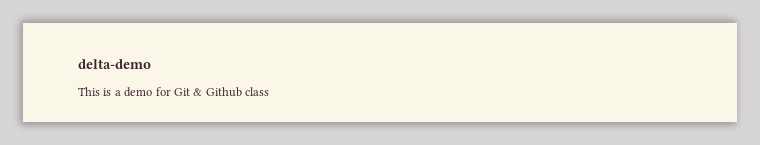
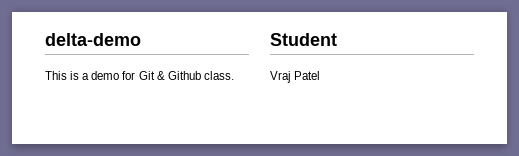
[245,87,269,96] class -> [203,71,234,80] [270,33,337,46] [270,71,321,83] class. // Student // Vraj Patel

